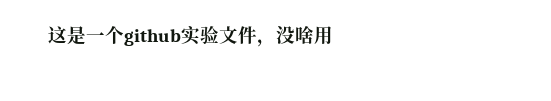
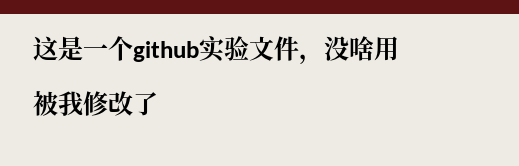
(333, 35) none -> [33,91,158,116] // 被我修改了

